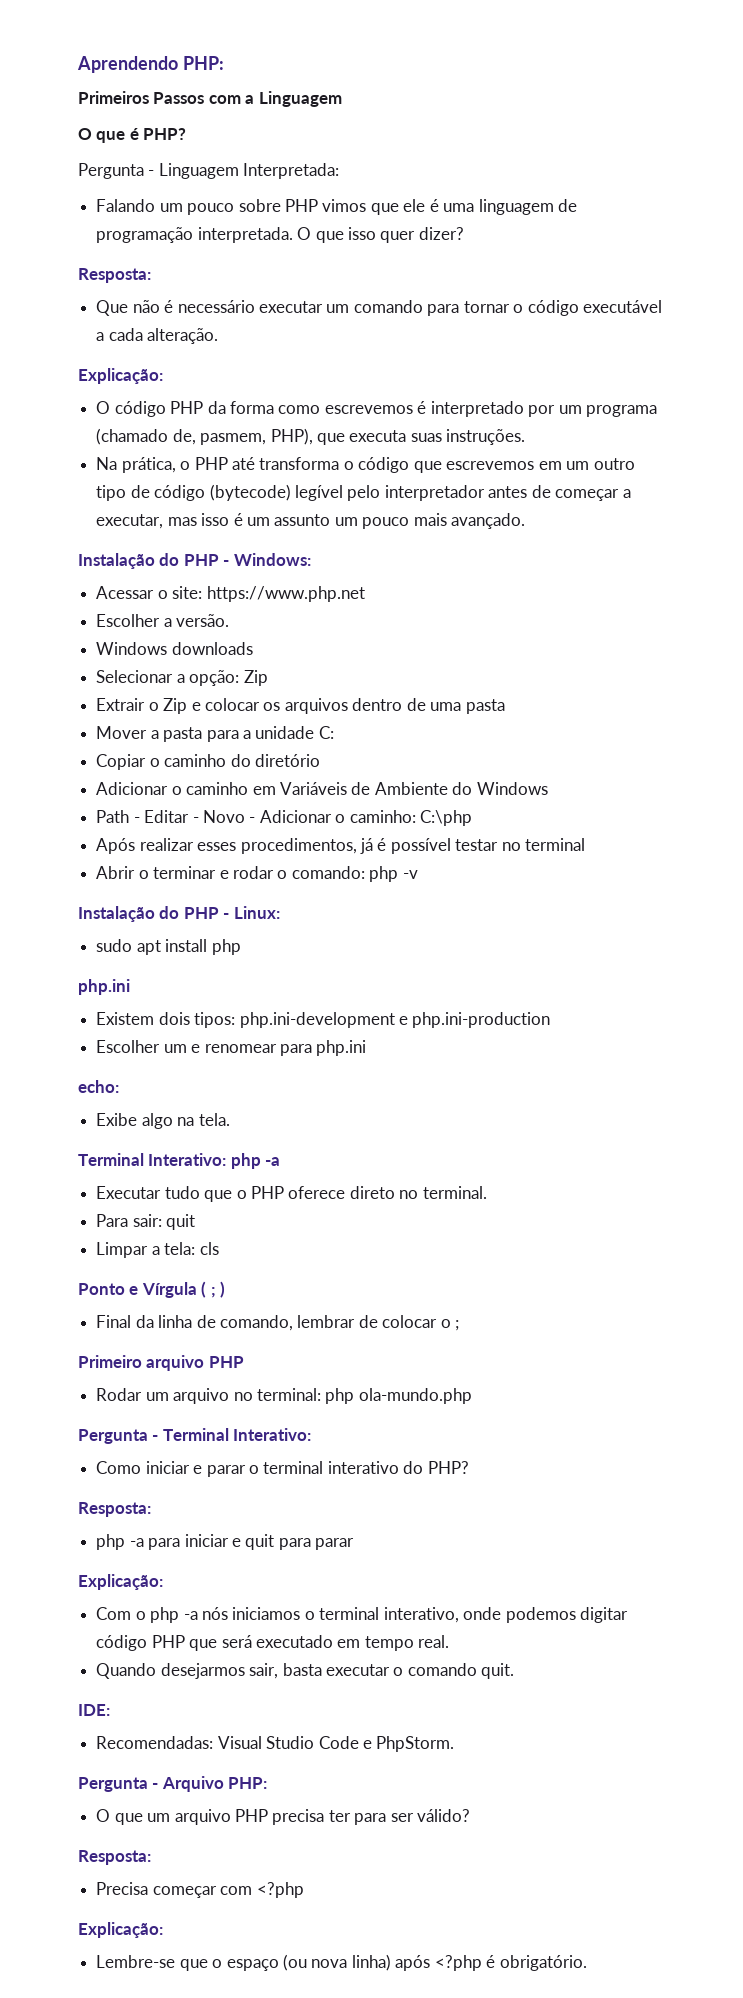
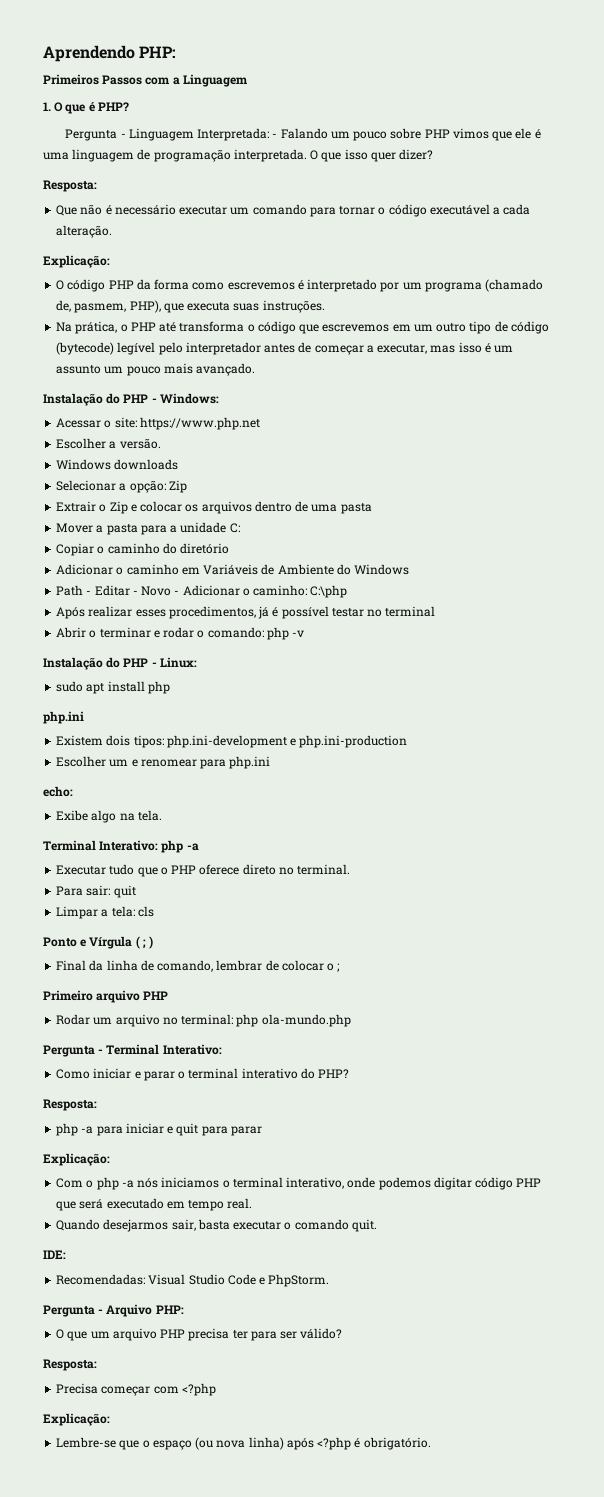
(342, 99) none -> [43,102,51,111] 1.
(340, 171) // -> [272,133,278,138] -

